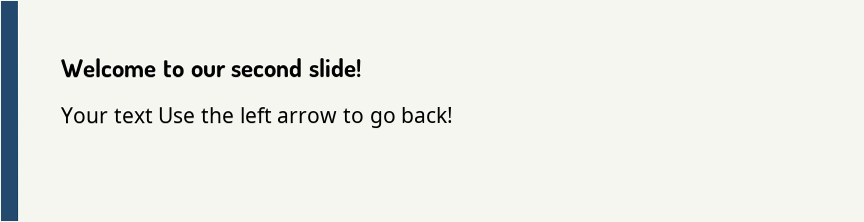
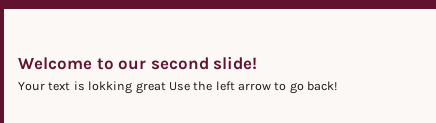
(154, 116) none -> [73,81,166,94] is lokking great

